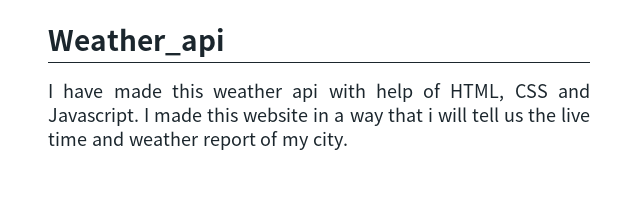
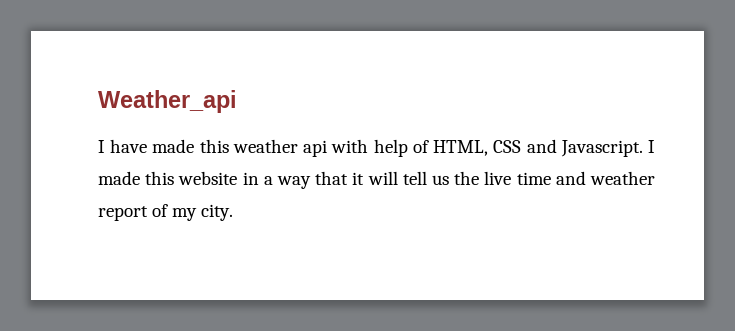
[427,107,433,122] i -> [352,172,365,185] it

